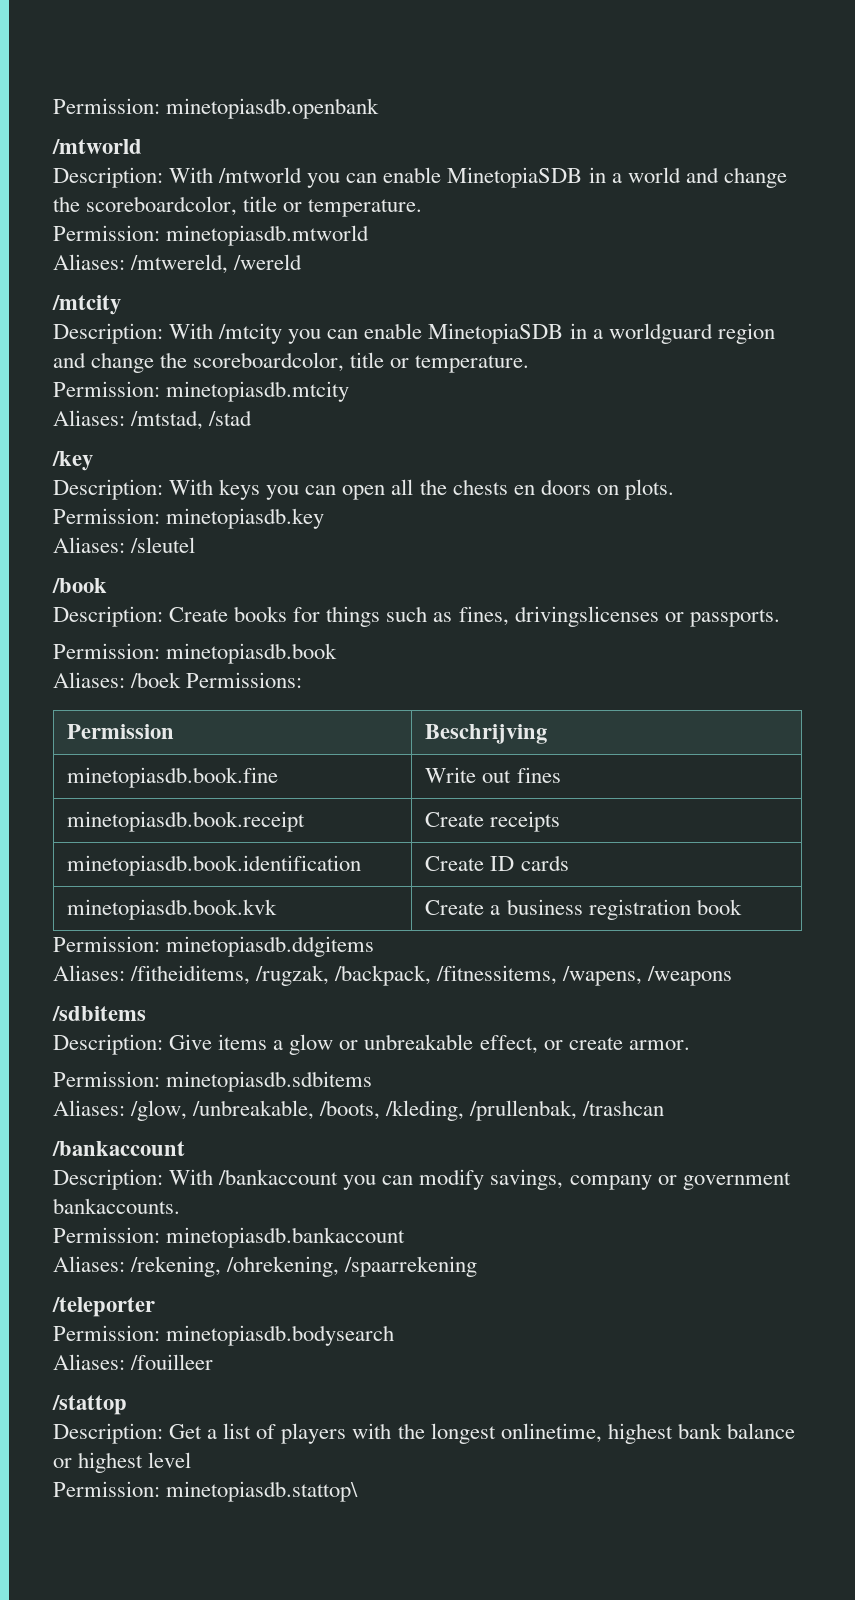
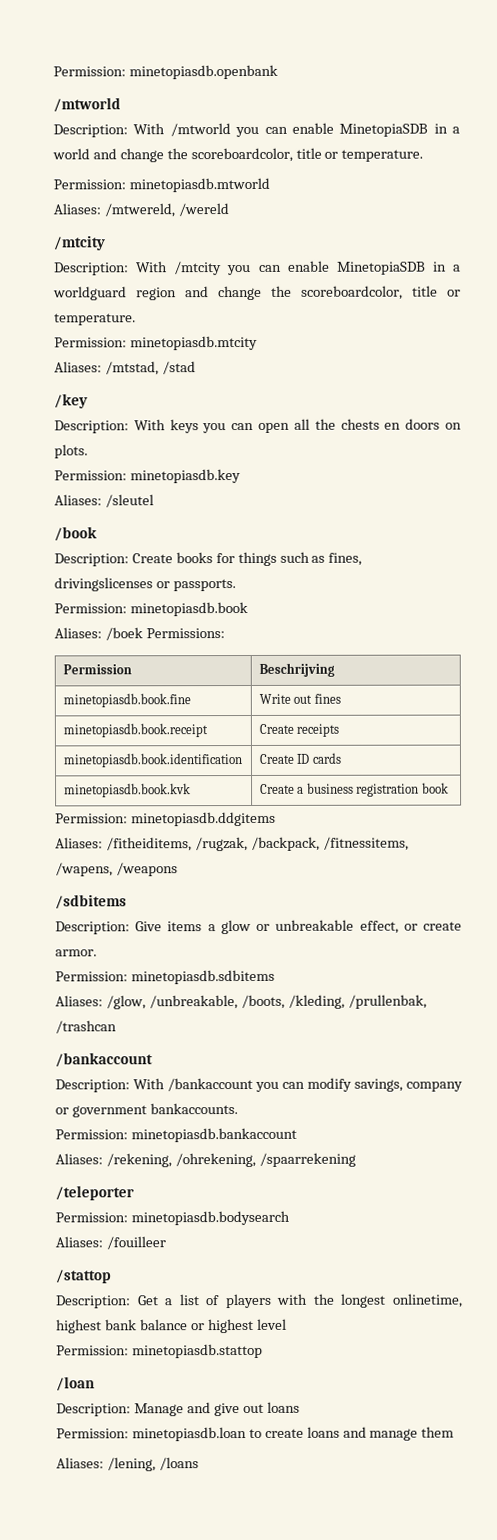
[166,1481,359,1502] minetopiasdb.stattop\ -> [131,1343,263,1359] [56,1376,95,1392] [56,1401,300,1417] [56,1426,455,1442] [56,1457,199,1472] minetopiasdb.stattop // /loan // Description: Manage and give out loans // Permission: minetopiasdb.loan to create loans and manage them // Aliases: /lening, /loans

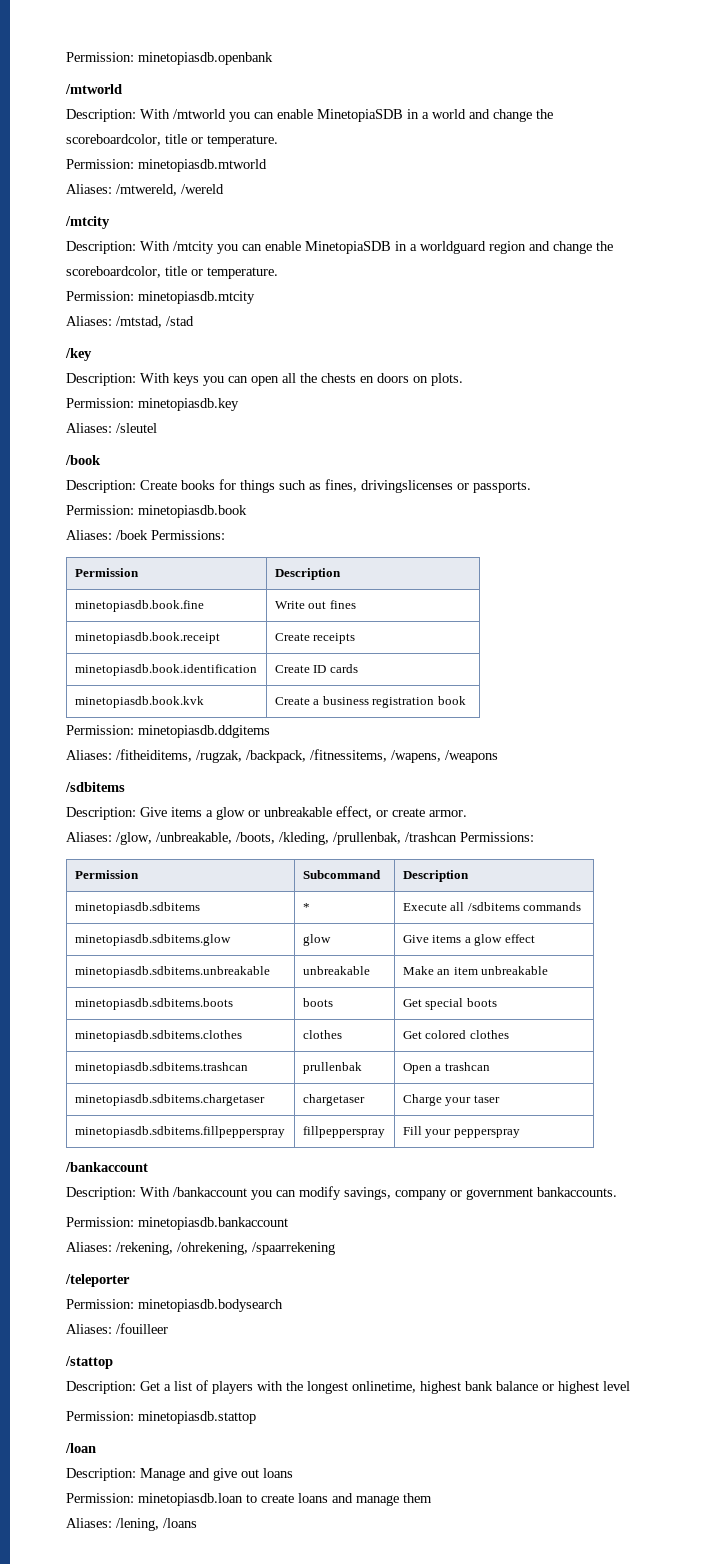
[258,662,335,677] Beschrijving -> [274,568,341,580] Description
[55,969,275,985] // Permission: minetopiasdb.sdbitems -> (467, 813) none
(117, 1027) none -> [460,832,534,842] [74,870,139,879] [302,870,381,879] [402,870,469,882] [74,902,200,914] [302,903,310,911] [402,902,582,911] [74,934,231,946] [302,934,331,946] [402,934,535,946] [74,966,270,978] [302,966,370,975] [402,966,549,975] [74,998,233,1010] [302,998,333,1007] [402,998,497,1010] [74,1030,242,1042] [302,1030,342,1039] [402,1030,509,1039] [74,1062,248,1074] [302,1062,362,1074] [402,1062,490,1074] [74,1094,265,1106] [302,1094,365,1106] [402,1094,500,1106] [74,1126,285,1138] [302,1126,385,1138] [402,1126,520,1138] Permissions: // Permission | Subcommand | Description // minetopiasdb.sdbitems | * | Execute all /sdbitems commands // minetopiasdb.sdbitems.glow | glow | Give items a glow effect // minetopiasdb.sdbitems.unbreakable | unbreakable | Make an item unbreakable // minetopiasdb.sdbitems.boots | boots | Get special boots // minetopiasdb.sdbitems.clothes | clothes | Get colored clothes // minetopiasdb.sdbitems.trashcan | prullenbak | Open a trashcan // minetopiasdb.sdbitems.chargetaser | chargetaser | Charge your taser // minetopiasdb.sdbitems.fillpepperspray | fillpepperspray | Fill your pepperspray

